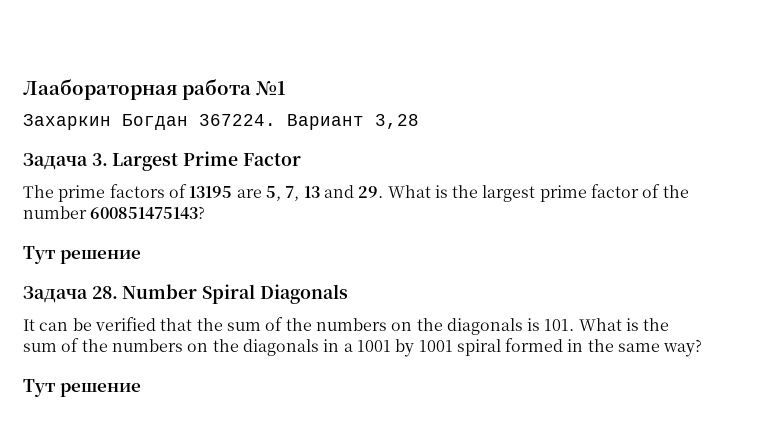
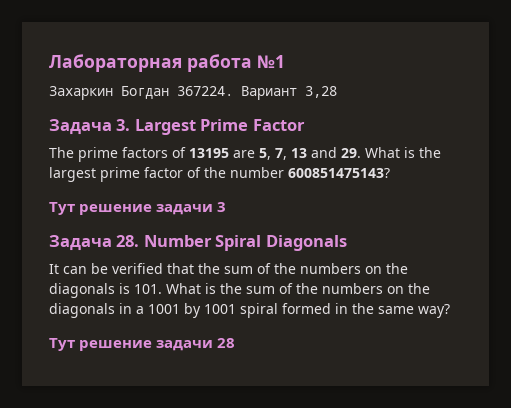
[23,78,177,100] Лаабораторная -> [49,54,182,72] Лабораторная
(141, 257) none -> [156,202,227,215] задачи 3
(141, 390) none -> [156,338,236,351] задачи 28

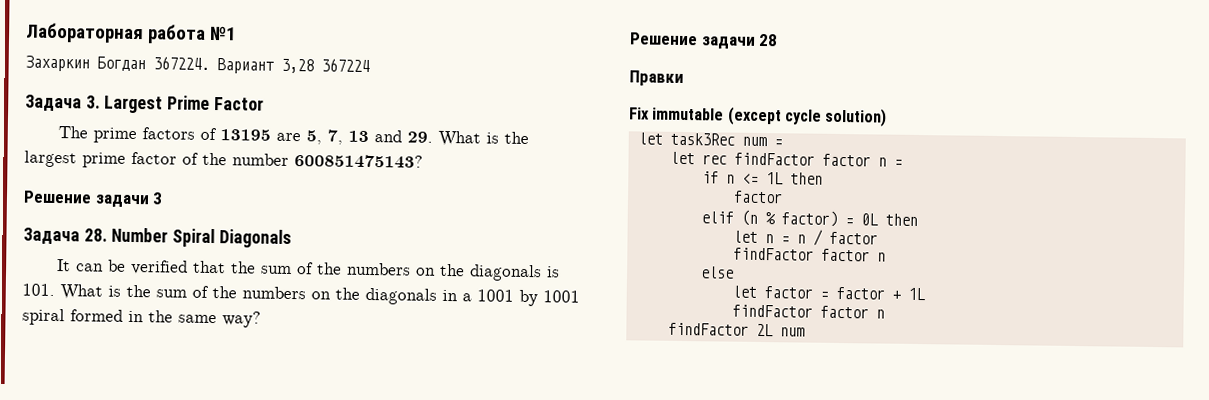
(337, 92) none -> [321,58,370,72] 367224
[49,202,153,215] Тут решение -> [23,190,92,204] Решение
[49,338,153,351] Тут решение -> [629,32,698,46] Решение
(236, 343) none -> [629,70,684,86] [629,106,888,127] [637,132,783,147] [669,151,903,167] [701,171,823,185] [732,190,783,204] [700,209,918,227] [732,229,878,246] [732,247,886,262] [700,266,734,279] [731,285,926,301] [731,304,885,319] [667,322,805,337] // Правки // Fix immutable (except cycle solution) // let task3Rec num = // let rec findFactor factor n = // if n <= 1L then // factor // elif (n % factor) = 0L then // let n = n / factor // findFactor factor n // else // let factor = factor + 1L // findFactor factor n // findFactor 2L num

